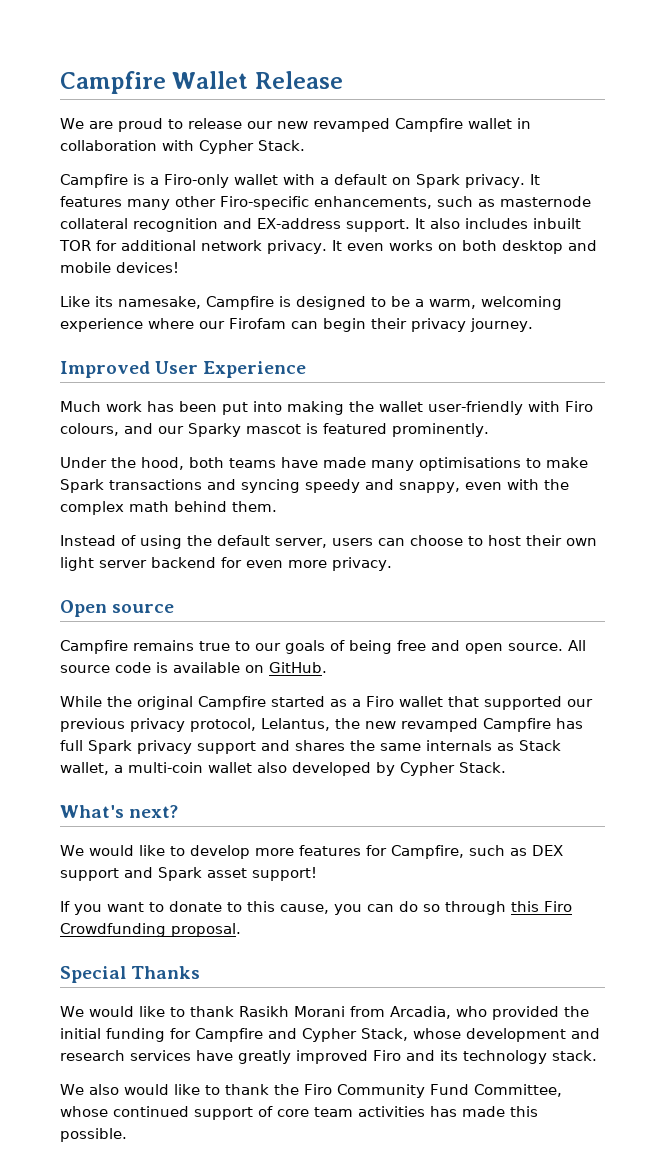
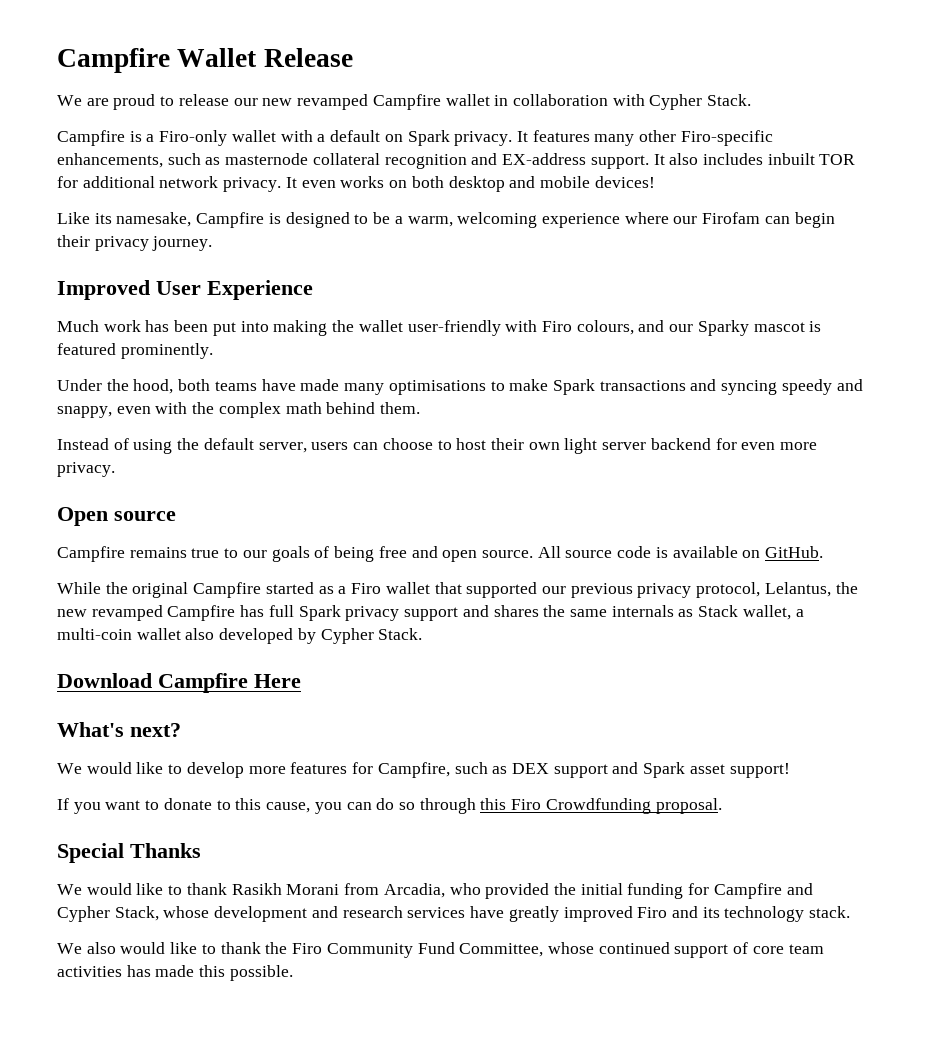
(506, 767) none -> [57,673,301,693] // Download Campfire Here

